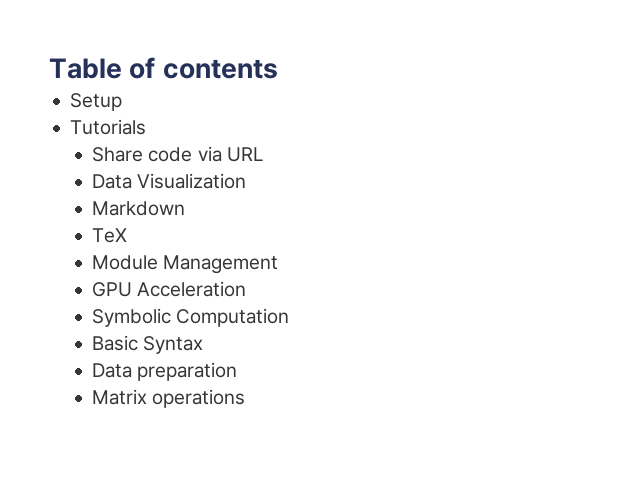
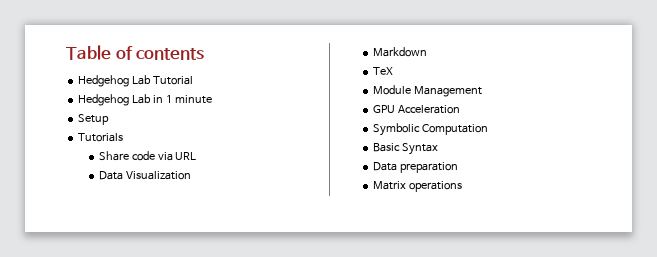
(278, 69) none -> [78,75,194,87] [78,94,212,106] // Hedgehog Lab Tutorial // Hedgehog Lab in 1 minute

